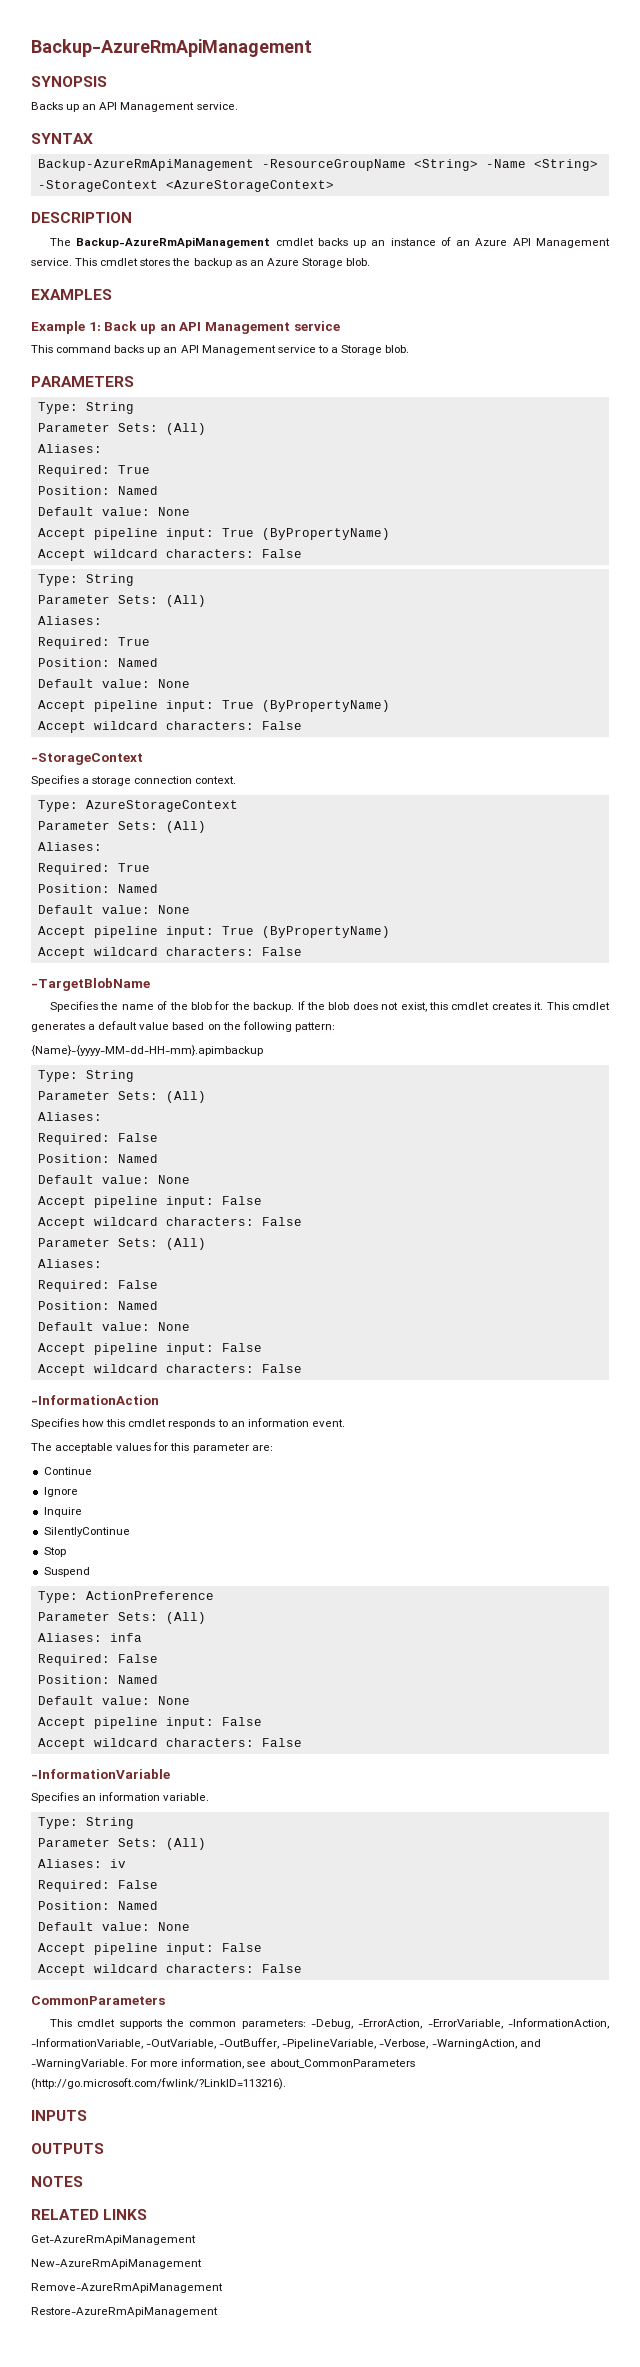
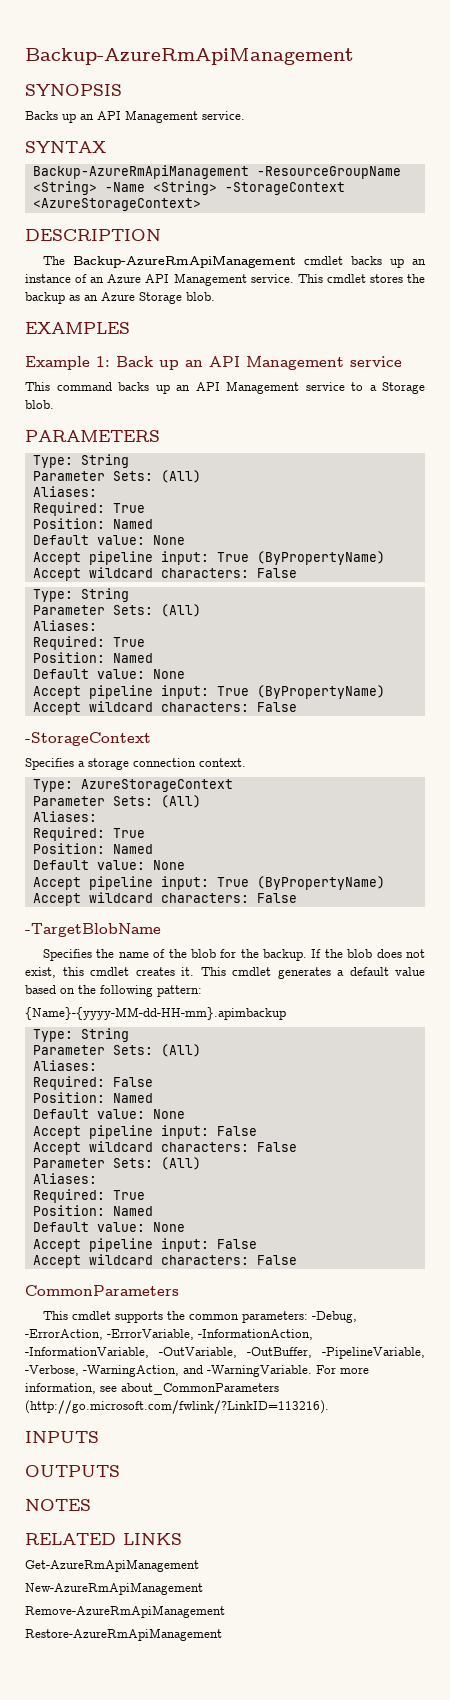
[117,1280,158,1289] [37,1301,158,1310] [37,1322,190,1331] [37,1343,262,1355] [37,1364,302,1376] [31,1395,159,1405] [31,1418,345,1429] [31,1442,273,1453] [43,1467,92,1475] [43,1487,78,1497] [43,1507,82,1517] [43,1527,130,1537] [43,1547,66,1557] [43,1567,90,1577] [37,1591,214,1603] [37,1612,206,1624] [37,1633,142,1642] [37,1654,158,1666] [37,1675,158,1684] [37,1696,190,1705] [37,1717,262,1729] [37,1738,302,1750] [31,1769,170,1779] [31,1792,210,1803] [37,1817,134,1829] [37,1838,206,1850] [37,1859,126,1868] [37,1880,158,1892] False // Position: Named // Default value: None // Accept pipeline input: False // Accept wildcard characters: False // -InformationAction // Specifies how this cmdlet responds to an information event. // The acceptable values for this parameter are: // Continue // Ignore // Inquire // SilentlyContinue // Stop // Suspend // Type: ActionPreference // Parameter Sets: (All) // Aliases: infa // Required: False // Position: Named // Default value: None // Accept pipeline input: False // Accept wildcard characters: False // -InformationVariable // Specifies an information variable. // Type: String // Parameter Sets: (All) // Aliases: iv // Required: False -> [112,1190,145,1200] True

